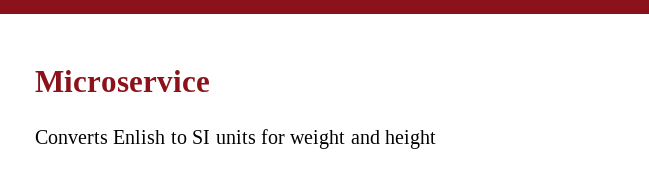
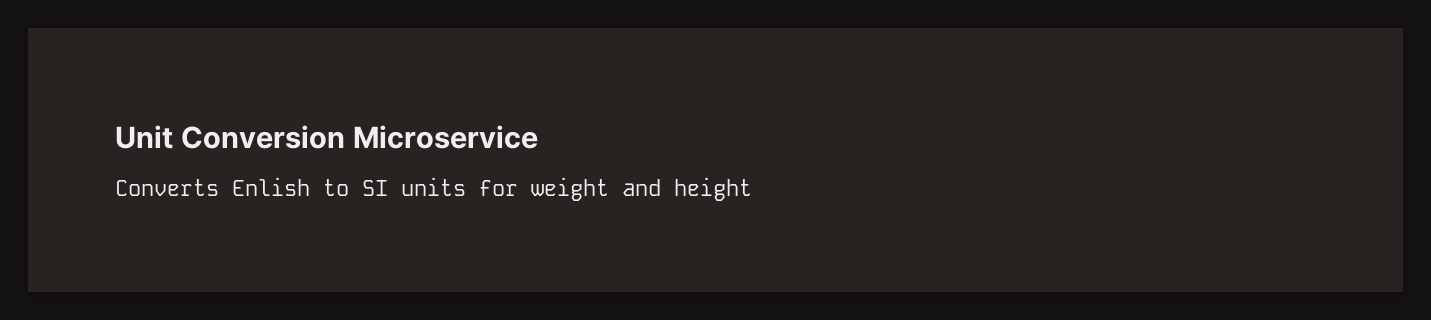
(35, 81) none -> [115,125,346,149] Unit Conversion

